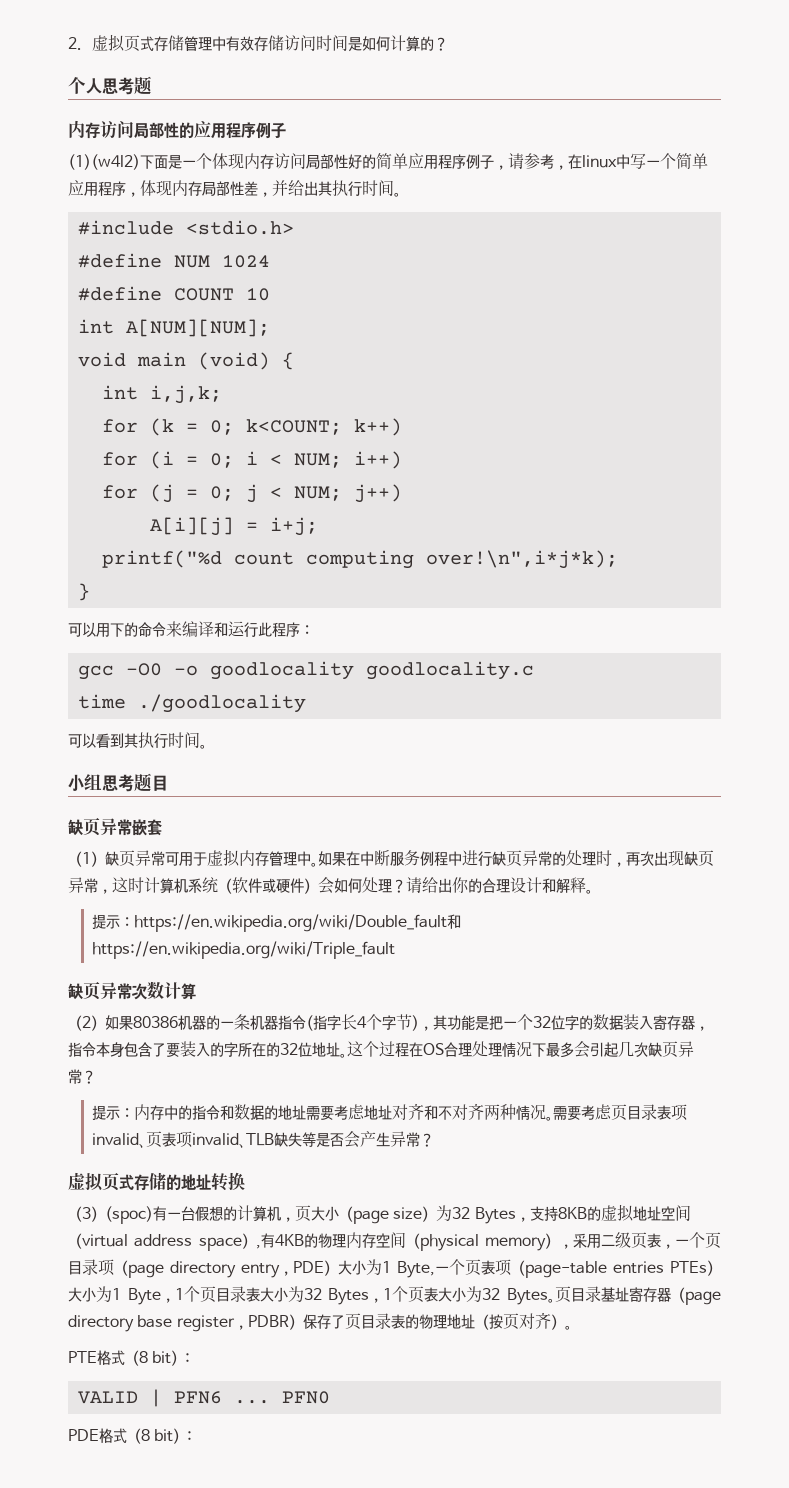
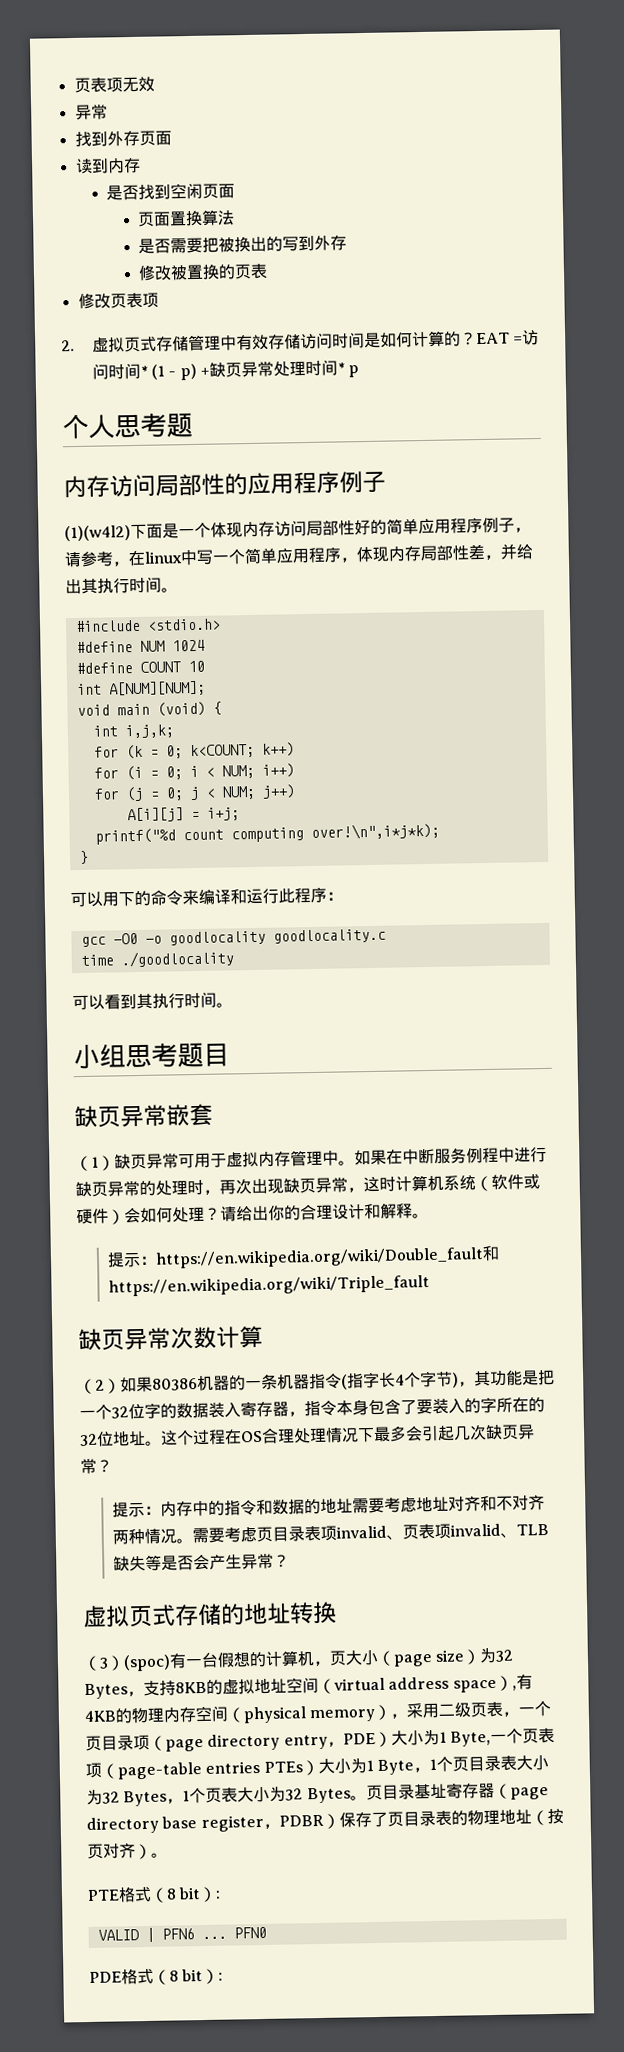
(68, 43) none -> [73,76,155,93] [74,104,108,120] [74,130,172,147] [74,157,141,174] [106,182,236,201] [137,209,236,227] [138,235,348,254] [138,263,269,281] [77,292,159,309] 页表项无效 // 异常 // 找到外存页面 // 读到内存 // 是否找到空闲页面 // 页面置换算法 // 是否需要把被换出的写到外存 // 修改被置换的页表 // 修改页表项 //
(449, 44) none -> [475,329,540,346] [91,359,360,381] EAT =访问时间* (1 - p) +缺页异常处理时间* p

